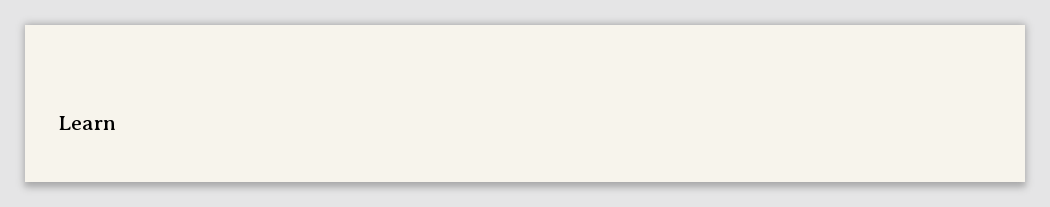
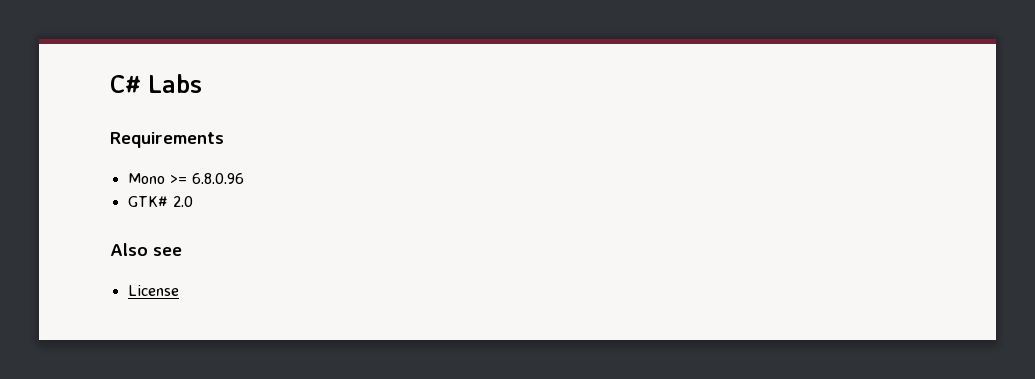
[58,116,116,130] Learn -> [110,74,202,93] [110,132,224,148] [127,173,244,184] [127,196,193,207] [110,243,182,256] [127,285,179,296] C# Labs // Requirements // Mono >= 6.8.0.96 // GTK# 2.0 // Also see // License

